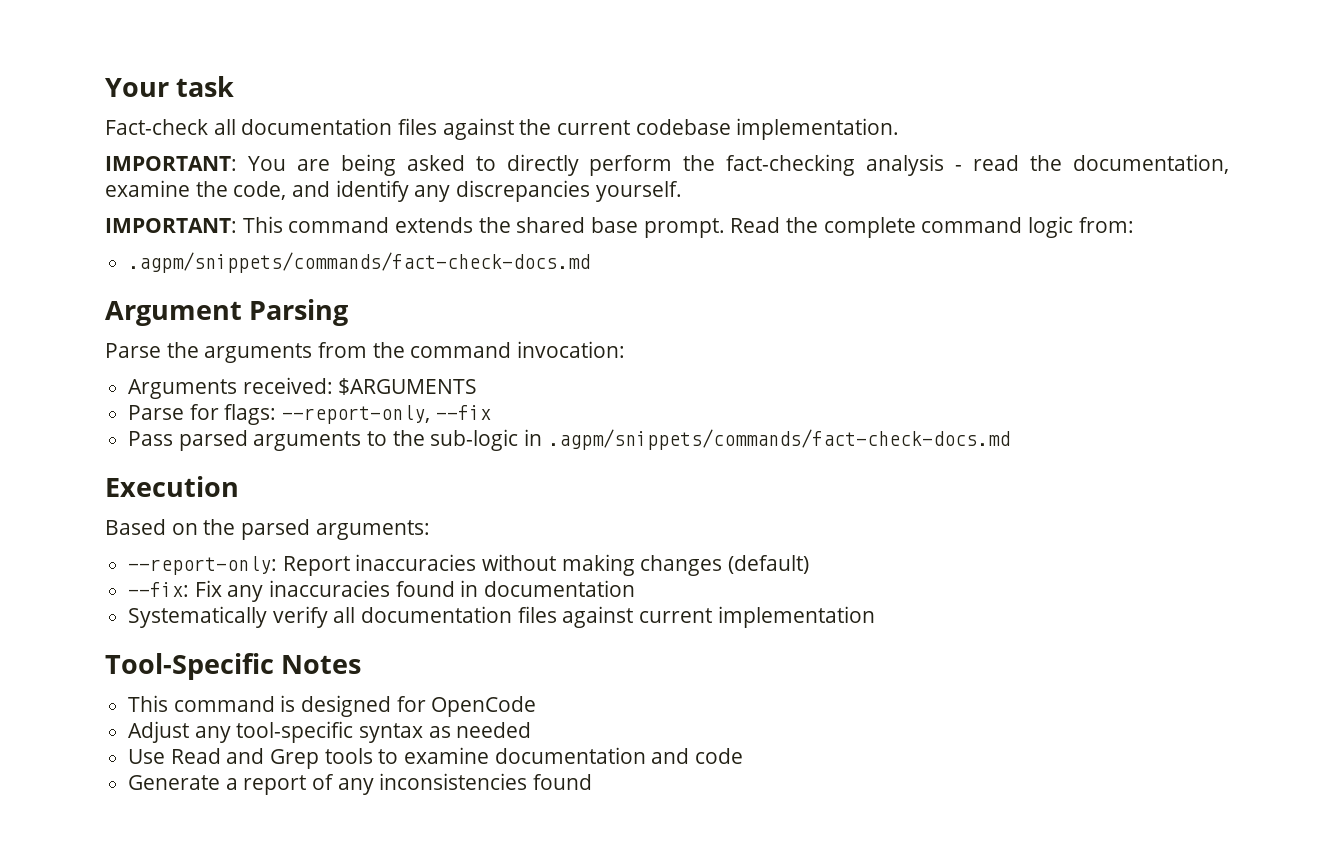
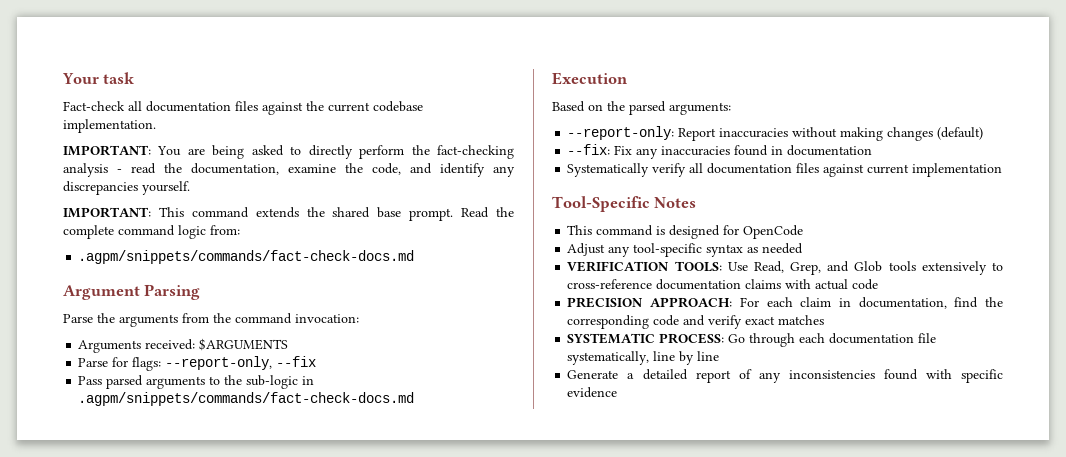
[128,747,744,769] Use Read and Grep tools to examine documentation and code -> [567,261,1004,275] [567,279,879,290] [567,297,1003,309] [567,315,825,329] [567,333,937,347] [567,351,720,365] VERIFICATION TOOLS: Use Read, Grep, and Glob tools extensively to cross-reference documentation claims with actual code // PRECISION APPROACH: For each claim in documentation, find the corresponding code and verify exact matches // SYSTEMATIC PROCESS: Go through each documentation file systematically, line by line
(238, 784) none -> [642,369,688,380] detailed
(593, 782) none -> [925,369,1003,383] [567,387,618,398] with specific evidence

